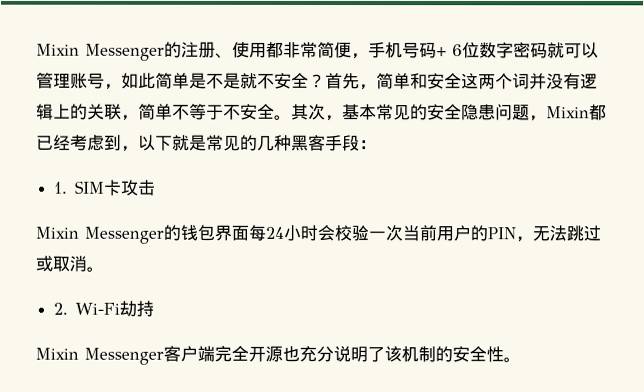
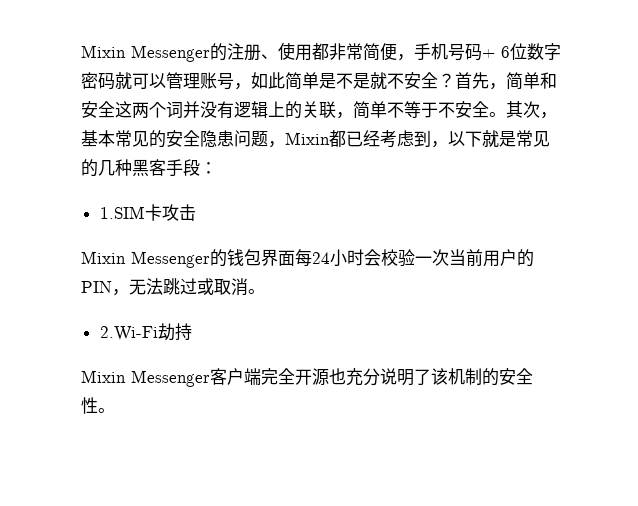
[54,180,106,194] 1. SIM -> [99,206,145,219] 1.SIM
[53,302,121,315] 2. Wi-Fi -> [99,326,158,341] 2.Wi-Fi

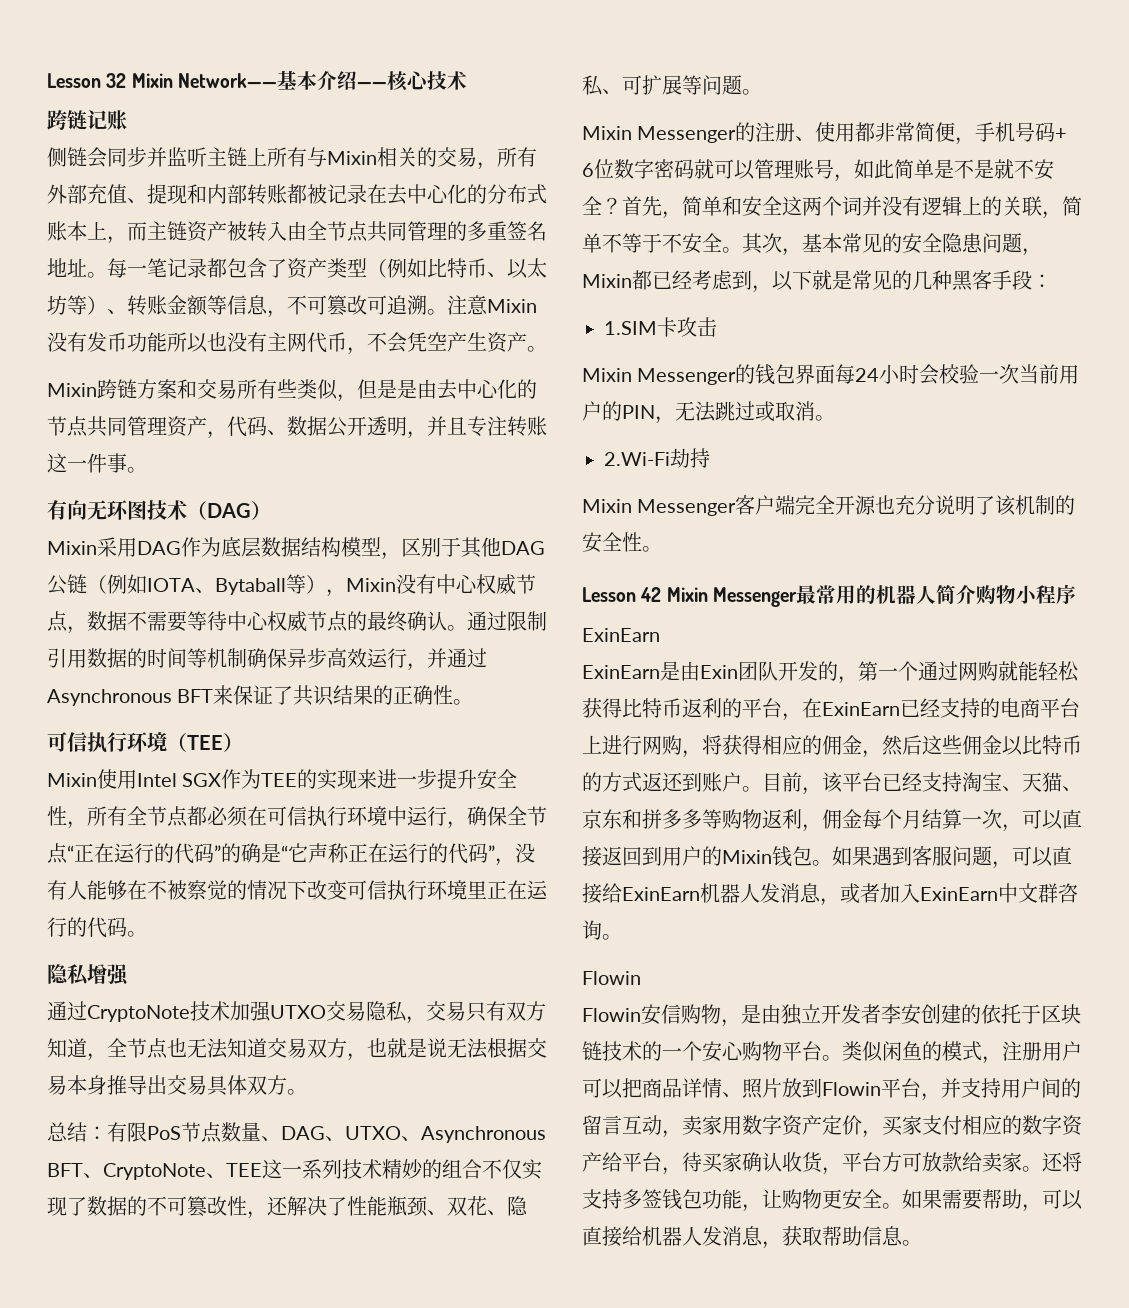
(81, 51) none -> [47,70,467,91] [47,110,127,130] [47,147,537,170] [47,184,547,205] [47,221,547,244] [47,258,547,279] [47,295,537,318] [47,332,547,355] [47,379,537,402] [47,416,547,439] [47,453,147,473] [47,500,271,520] [47,537,545,560] [47,574,536,597] [47,611,547,634] [47,648,487,671] [47,685,474,706] [47,732,243,753] [47,769,518,790] [47,806,547,829] [47,843,535,866] [47,880,548,901] [47,917,147,938] [47,964,129,986] [47,1001,546,1024] [47,1038,547,1061] [47,1075,307,1096] [47,1122,546,1143] [47,1159,542,1180] [47,1196,528,1219] [582,75,762,96] Lesson 32 Mixin Network——基本介绍——核心技术 // 跨链记账 // 侧链会同步并监听主链上所有与Mixin相关的交易，所有外部充值、提现和内部转账都被记录在去中心化的分布式账本上，而主链资产被转入由全节点共同管理的多重签名地址。每一笔记录都包含了资产类型（例如比特币、以太坊等）、转账金额等信息，不可篡改可追溯。注意Mixin没有发币功能所以也没有主网代币，不会凭空产生资产。 // Mixin跨链方案和交易所有些类似，但是是由去中心化的节点共同管理资产，代码、数据公开透明，并且专注转账这一件事。 // 有向无环图技术（DAG） // Mixin采用DAG作为底层数据结构模型，区别于其他DAG公链（例如IOTA、Bytaball等），Mixin没有中心权威节点，数据不需要等待中心权威节点的最终确认。通过限制引用数据的时间等机制确保异步高效运行，并通过Asynchronous BFT来保证了共识结果的正确性。 // 可信执行环境（TEE） // Mixin使用Intel SGX作为TEE的实现来进一步提升安全性，所有全节点都必须在可信执行环境中运行，确保全节点“正在运行的代码”的确是“它声称正在运行的代码”，没有人能够在不被察觉的情况下改变可信执行环境里正在运行的代码。 // 隐私增强 // 通过CryptoNote技术加强UTXO交易隐私，交易只有双方知道，全节点也无法知道交易双方，也就是说无法根据交易本身推导出交易具体双方。 // 总结：有限PoS节点数量、DAG、UTXO、Asynchronous BFT、CryptoNote、TEE这一系列技术精妙的组合不仅实现了数据的不可篡改性，还解决了性能瓶颈、双花、隐私、可扩展等问题。 //
(115, 410) none -> [582,584,1076,607] [582,628,660,642] [582,661,1079,684] [582,698,1080,721] [582,735,1082,758] [582,772,1082,795] [582,809,1082,832] [582,846,1072,869] [582,883,1078,906] [582,920,622,940] [582,971,641,985] [582,1004,1081,1027] [582,1041,1082,1064] [582,1078,1081,1101] [582,1115,1083,1138] [582,1152,1082,1175] [582,1189,1083,1212] [582,1226,922,1249] // Lesson 42 Mixin Messenger最常用的机器人简介购物小程序 // ExinEarn // ExinEarn是由Exin团队开发的，第一个通过网购就能轻松获得比特币返利的平台，在ExinEarn已经支持的电商平台上进行网购，将获得相应的佣金，然后这些佣金以比特币的方式返还到账户。目前，该平台已经支持淘宝、天猫、京东和拼多多等购物返利，佣金每个月结算一次，可以直接返回到用户的Mixin钱包。如果遇到客服问题，可以直接给ExinEarn机器人发消息，或者加入ExinEarn中文群咨询。 // Flowin // Flowin安信购物，是由独立开发者李安创建的依托于区块链技术的一个安心购物平台。类似闲鱼的模式，注册用户可以把商品详情、照片放到Flowin平台，并支持用户间的留言互动，卖家用数字资产定价，买家支付相应的数字资产给平台，待买家确认收货，平台方可放款给卖家。还将支持多签钱包功能，让购物更安全。如果需要帮助，可以直接给机器人发消息，获取帮助信息。

